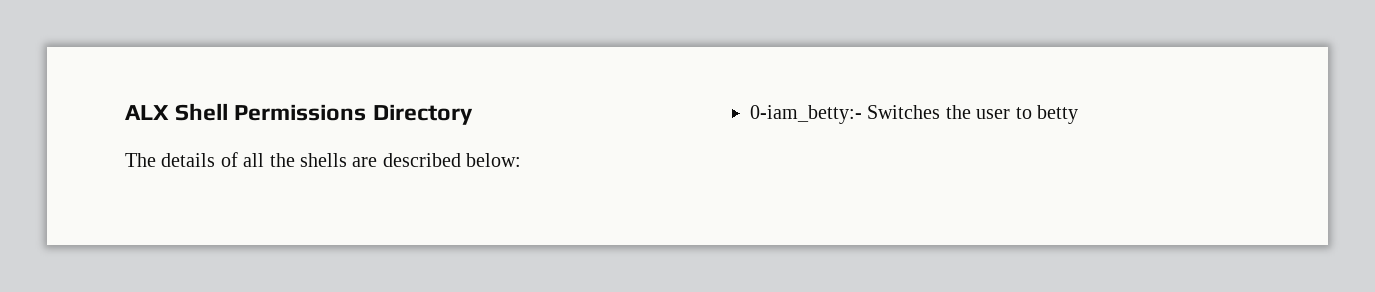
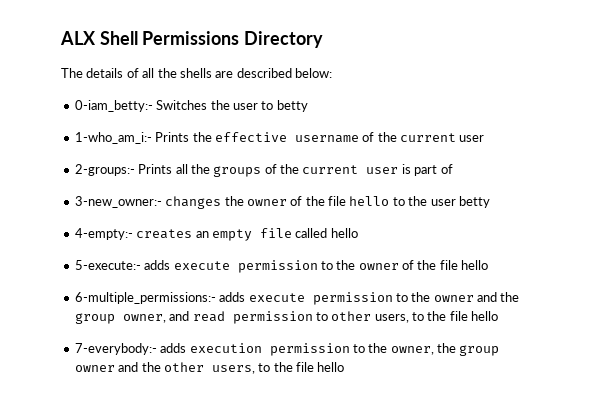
(1078, 114) none -> [74,132,485,144] [74,164,453,177] [74,196,490,209] [74,228,358,241] [74,260,489,273] [74,292,520,305] [74,311,499,324] [74,343,500,356] [74,362,345,374] // 1-who_am_i:- Prints the effective username of the current user // 2-groups:- Prints all the groups of the current user is part of // 3-new_owner:- changes the owner of the file hello to the user betty // 4-empty:- creates an empty file called hello // 5-execute:- adds execute permission to the owner of the file hello // 6-multiple_permissions:- adds execute permission to the owner and the group owner, and read permission to other users, to the file hello // 7-everybody:- adds execution permission to the owner, the group owner and the other users, to the file hello

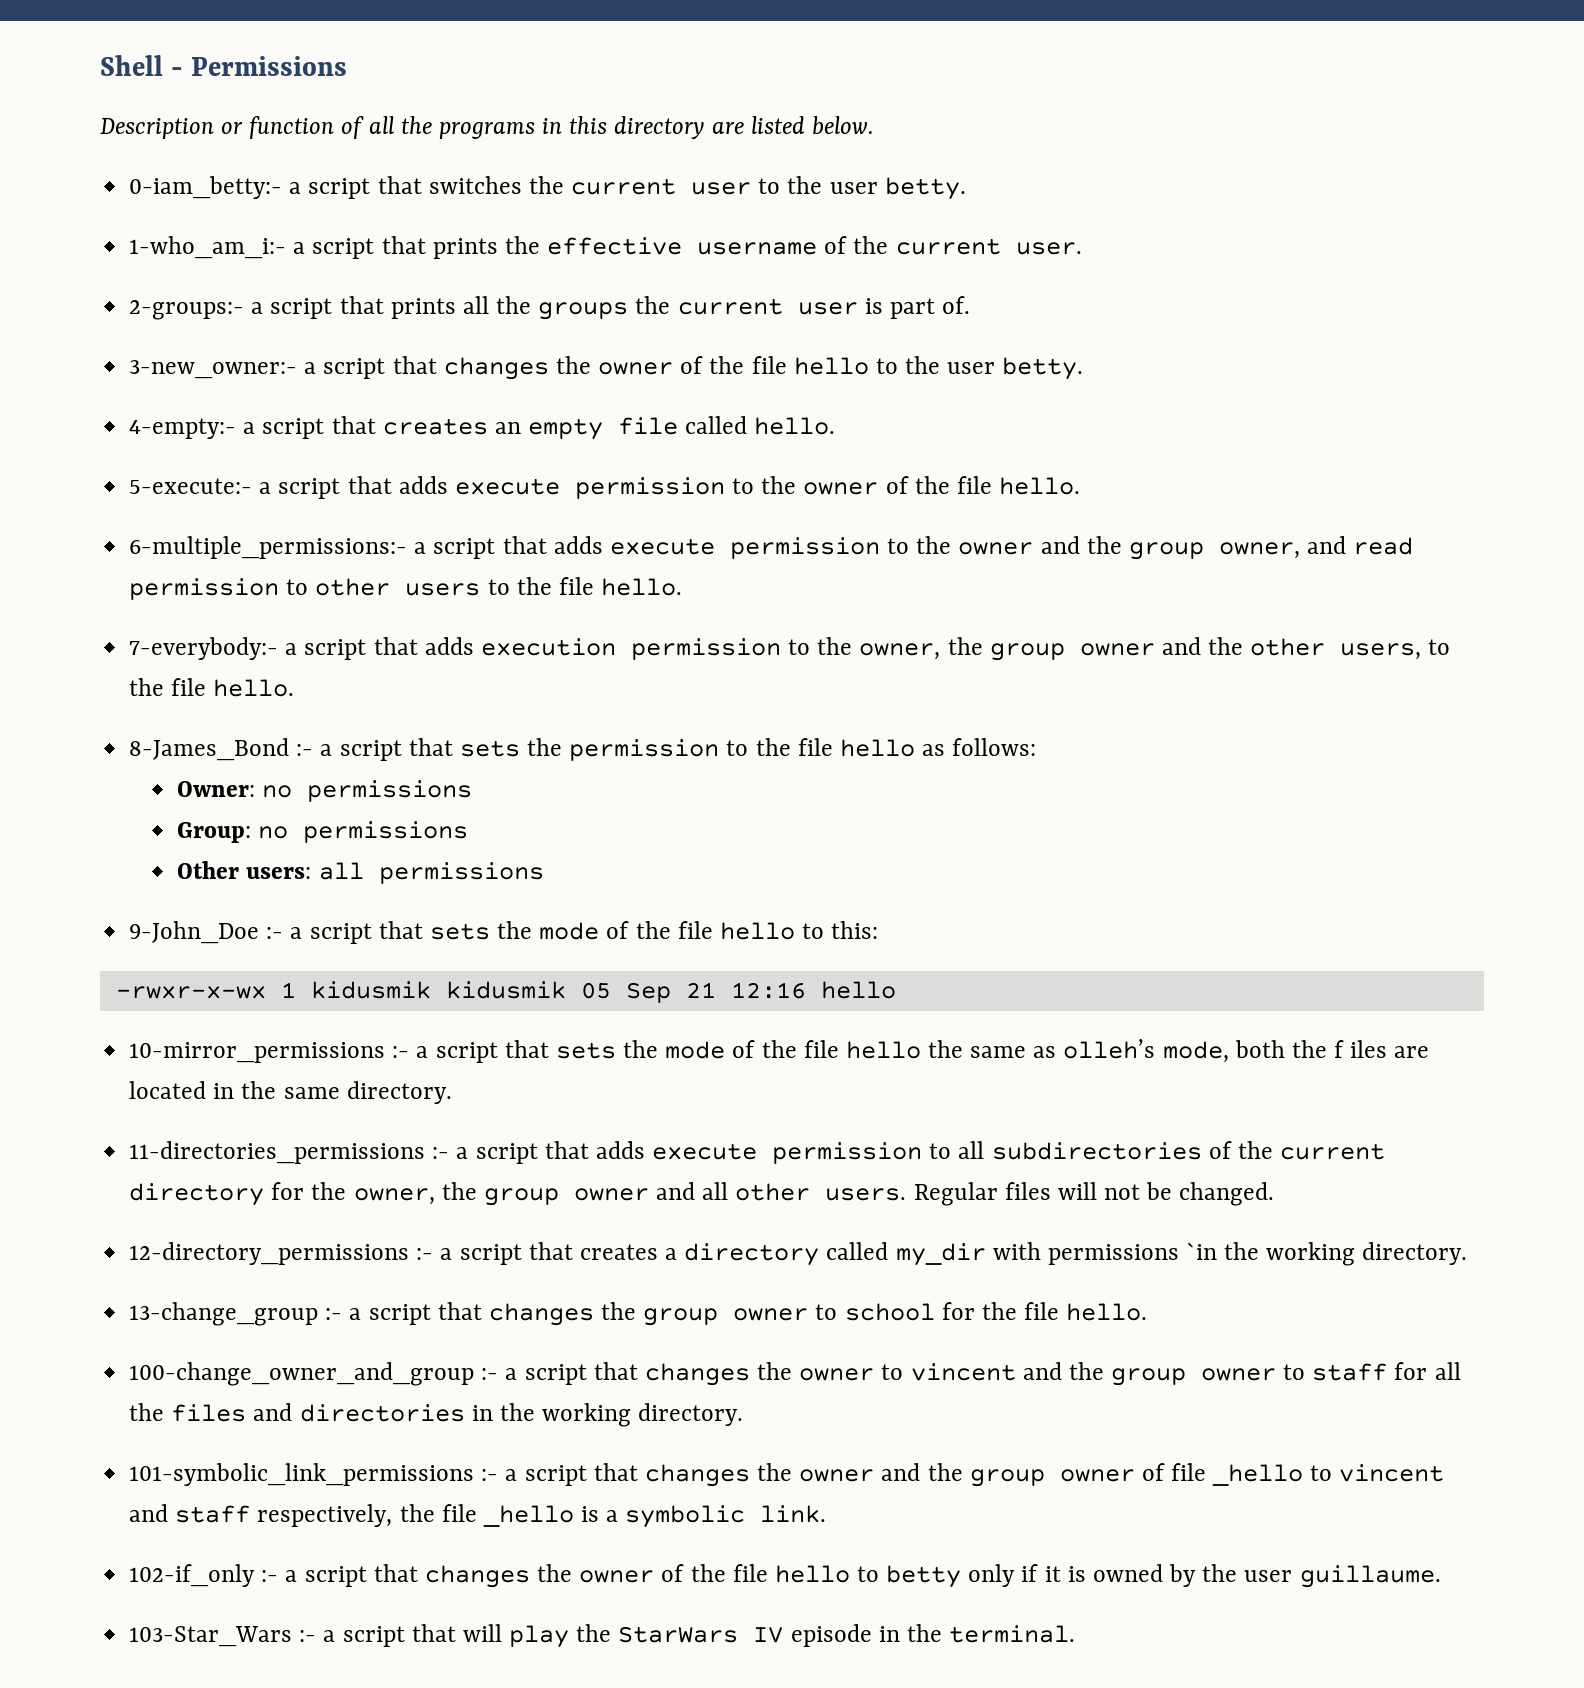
[60,31,138,45] ALX Shell -> [100,55,184,76] Shell -
[244,31,324,48] [61,68,332,78] [74,100,308,112] [74,132,190,144] Directory // The details of all the shells are described below: // 0-iam_betty:- Switches the user to betty // 1-who_am_i:- Prints -> [100,116,874,139] [129,176,966,200] [129,236,498,259] // Description or function of all the programs in this directory are listed below. // 0-iam_betty:- a script that switches the current user to the user betty. // 1-who_am_i:- a script that prints
[459,135,485,142] user -> [1015,242,1082,255] user.
[138,164,173,174] Prints -> [251,296,456,319] a script that prints
[264,164,277,174] of -> (629, 311) none
[440,164,453,174] of -> [942,296,971,314] of.
(162, 202) none -> [304,356,437,379] a script that
[458,196,490,208] betty -> [1002,357,1084,380] betty.
(133, 234) none -> [243,416,376,439] a script that
[330,228,358,238] hello -> [754,417,836,435] hello.
(141, 265) none -> [259,476,392,499] a script that
[461,260,489,270] hello -> [999,477,1081,495] hello.
(216, 298) none -> [414,536,547,559] a script that
[374,311,499,323] users, to the file hello -> [405,577,683,596] users to the file hello.
(157, 349) none -> [285,637,418,660] a script that
[317,362,345,372] hello -> [213,679,295,697] [129,738,1037,761] [177,780,473,802] [177,821,469,843] [177,861,544,884] [129,921,879,944] [115,981,896,1003] [129,1039,1430,1063] [129,1081,452,1104] [129,1141,1386,1164] [129,1182,1275,1206] [129,1242,1468,1266] [129,1302,1148,1326] [129,1362,1461,1386] [129,1403,744,1427] [129,1463,1445,1487] [129,1504,827,1528] [129,1564,1441,1588] [129,1624,1076,1648] hello. // 8-James_Bond :- a script that sets the permission to the file hello as follows: // Owner: no permissions // Group: no permissions // Other users: all permissions // 9-John_Doe :- a script that sets the mode of the file hello to this: // -rwxr-x-wx 1 kidusmik kidusmik 05 Sep 21 12:16 hello // 10-mirror_permissions :- a script that sets the mode of the file hello the same as olleh’s mode, both the f iles are located in the same directory. // 11-directories_permissions :- a script that adds execute permission to all subdirectories of the current directory for the owner, the group owner and all other users. Regular files will not be changed. // 12-directory_permissions :- a script that creates a directory called my_dir with permissions `in the working directory. // 13-change_group :- a script that changes the group owner to school for the file hello. // 100-change_owner_and_group :- a script that changes the owner to vincent and the group owner to staff for all the files and directories in the working directory. // 101-symbolic_link_permissions :- a script that changes the owner and the group owner of file _hello to vincent and staff respectively, the file _hello is a symbolic link. // 102-if_only :- a script that changes the owner of the file hello to betty only if it is owned by the user guillaume. // 103-Star_Wars :- a script that will play the StarWars IV episode in the terminal.

